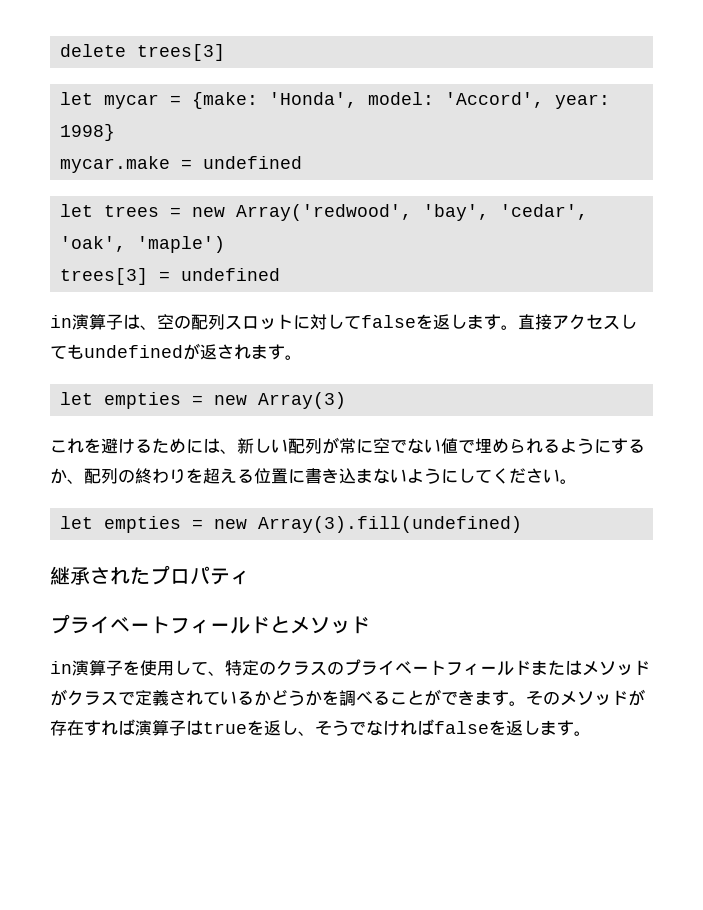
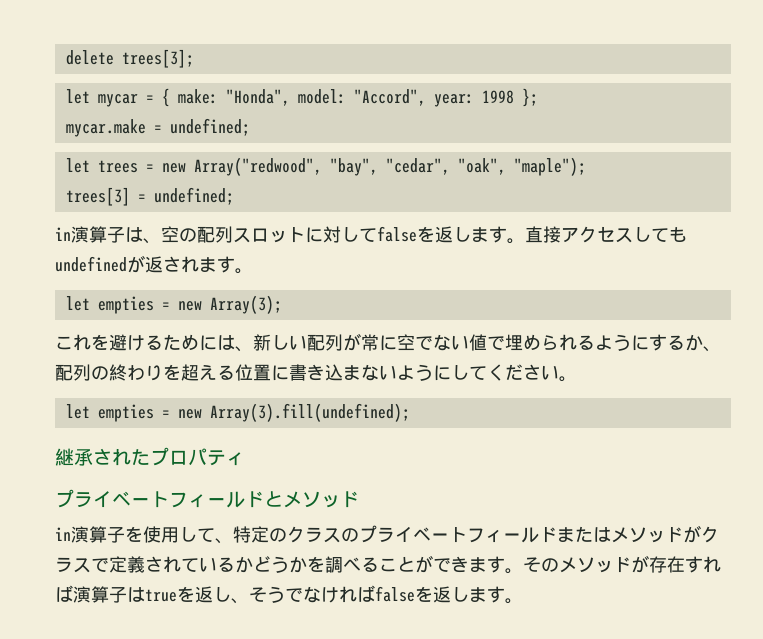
[137,44,226,61] trees[3] -> [121,49,194,68] trees[3];
[192,92,611,109] [60,124,116,141] {make: 'Honda', model: 'Accord', year: 1998} -> [161,88,538,107] { make: "Honda", model: "Accord", year: 1998 };
[203,156,303,169] undefined -> [169,118,250,136] undefined;
[236,204,589,221] [60,236,226,253] Array('redwood', 'bay', 'cedar', 'oak', 'maple') -> [193,157,586,176] Array("redwood", "bay", "cedar", "oak", "maple");
[181,268,281,281] undefined -> [153,187,234,205] undefined;
[258,392,347,409] Array(3) -> [209,295,282,314] Array(3);
[258,516,523,533] Array(3).fill(undefined) -> [209,403,410,422] Array(3).fill(undefined);

